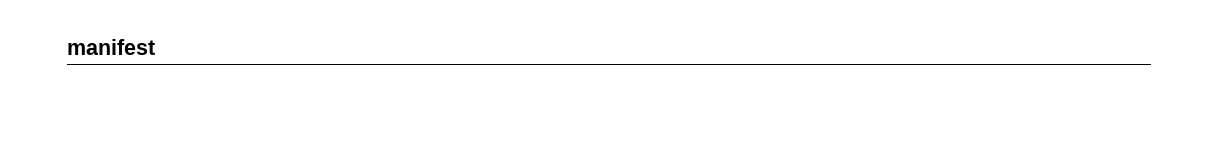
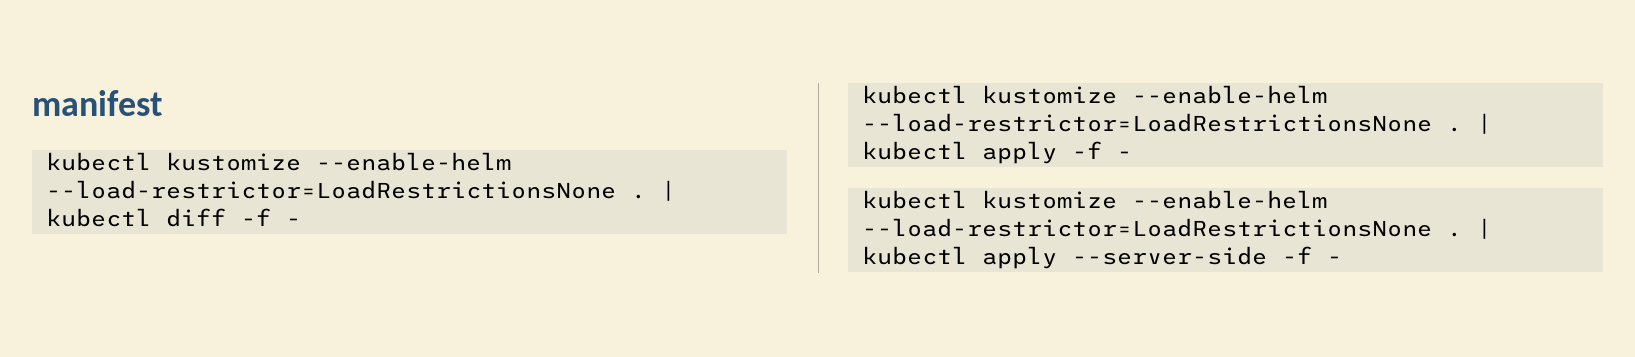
(155, 47) none -> [45,152,511,171] [45,180,676,201] [45,208,301,227] [861,85,1327,104] [861,113,1492,134] [861,141,1132,164] [861,190,1327,209] [861,218,1492,239] [861,246,1342,269] // kubectl kustomize --enable-helm --load-restrictor=LoadRestrictionsNone . | kubectl diff -f - // kubectl kustomize --enable-helm --load-restrictor=LoadRestrictionsNone . | kubectl apply -f - // kubectl kustomize --enable-helm --load-restrictor=LoadRestrictionsNone . | kubectl apply --server-side -f -

